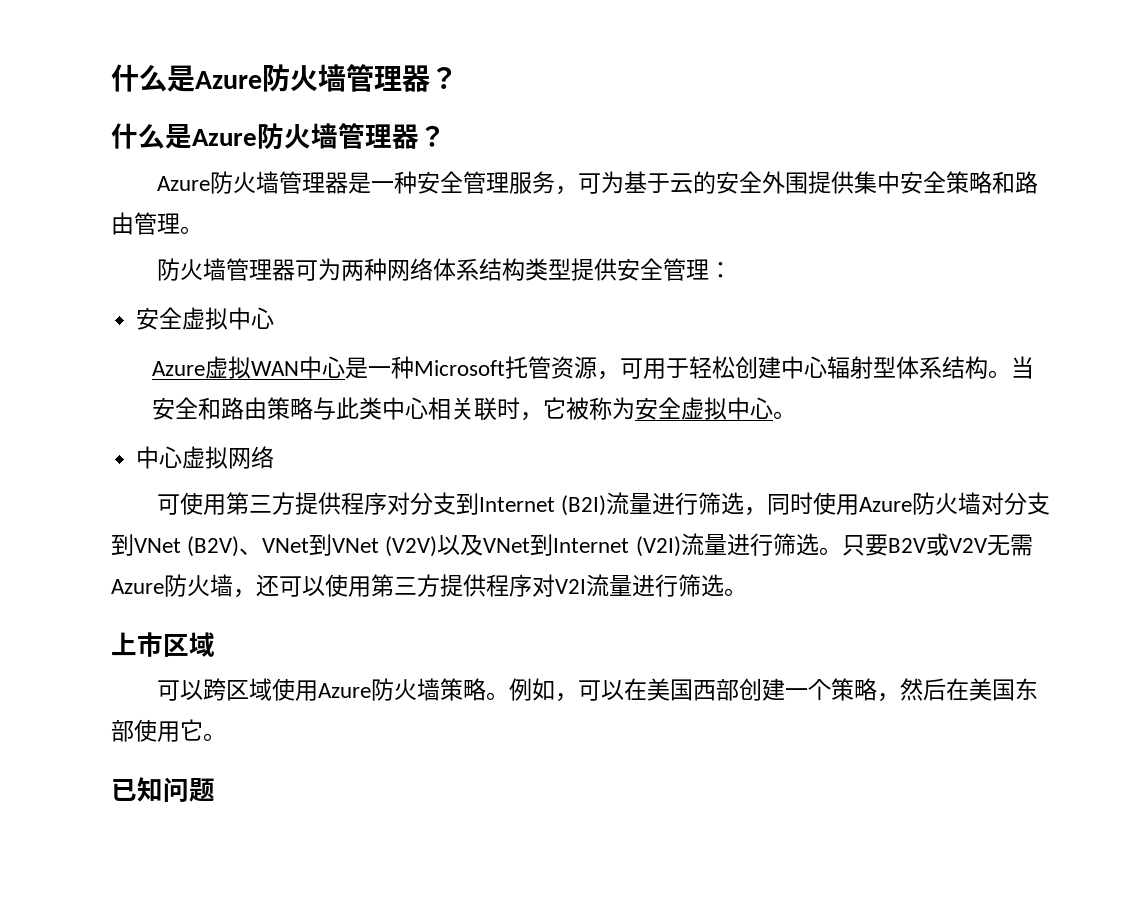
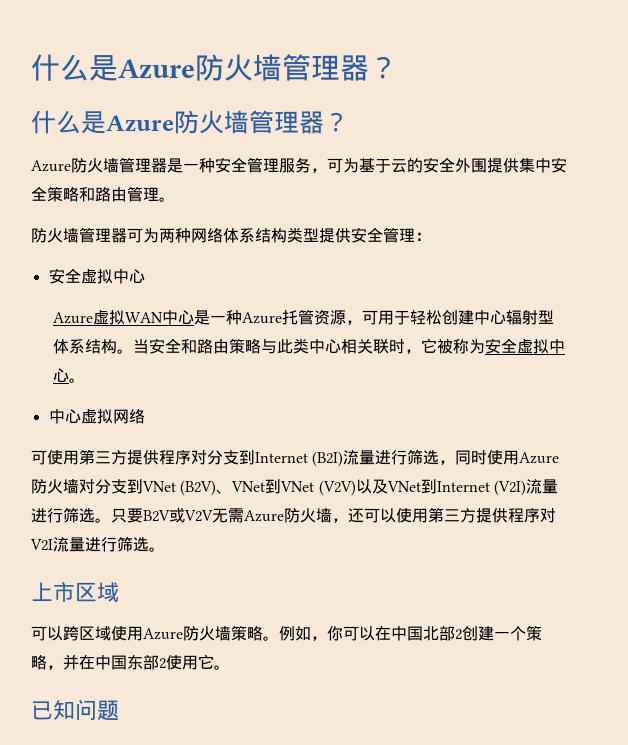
[414,360,506,376] Microsoft -> [241,312,282,324] Azure
[577,678,1038,702] [111,720,134,742] 可以在美国西部创建一个策略，然后在美国东部 -> [327,625,542,641] [31,654,166,670] 你可以在中国北部2创建一个策略，并在中国东部2

